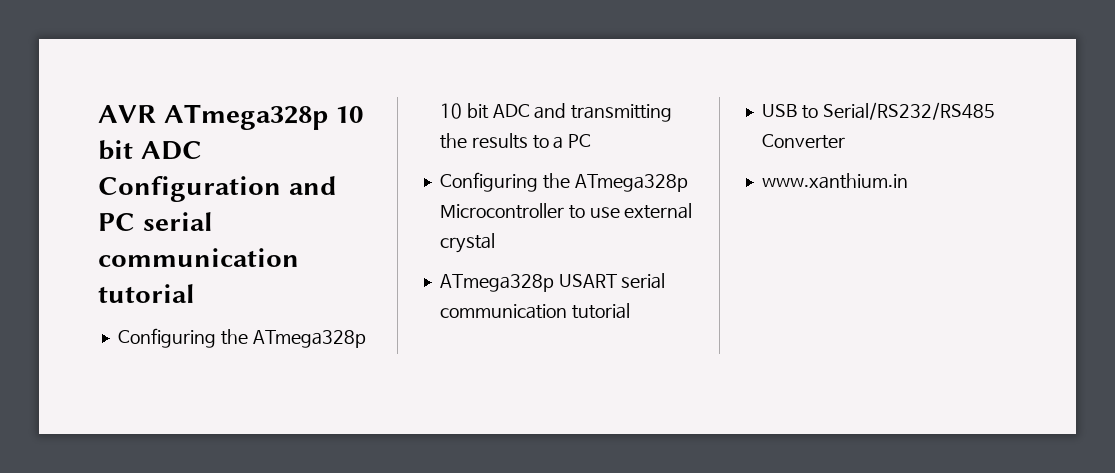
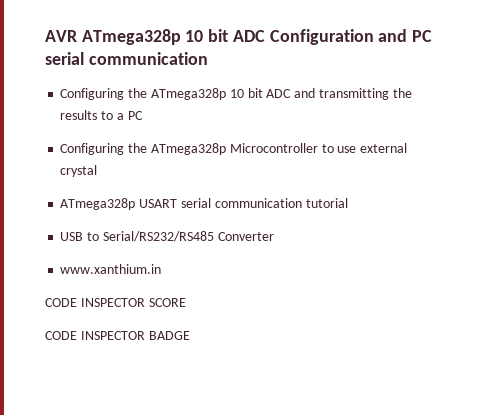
[98,284,195,303] tutorial -> (208, 58) none
(908, 181) none -> [45,298,186,307] [45,331,190,340] // CODE INSPECTOR SCORE // CODE INSPECTOR BADGE

